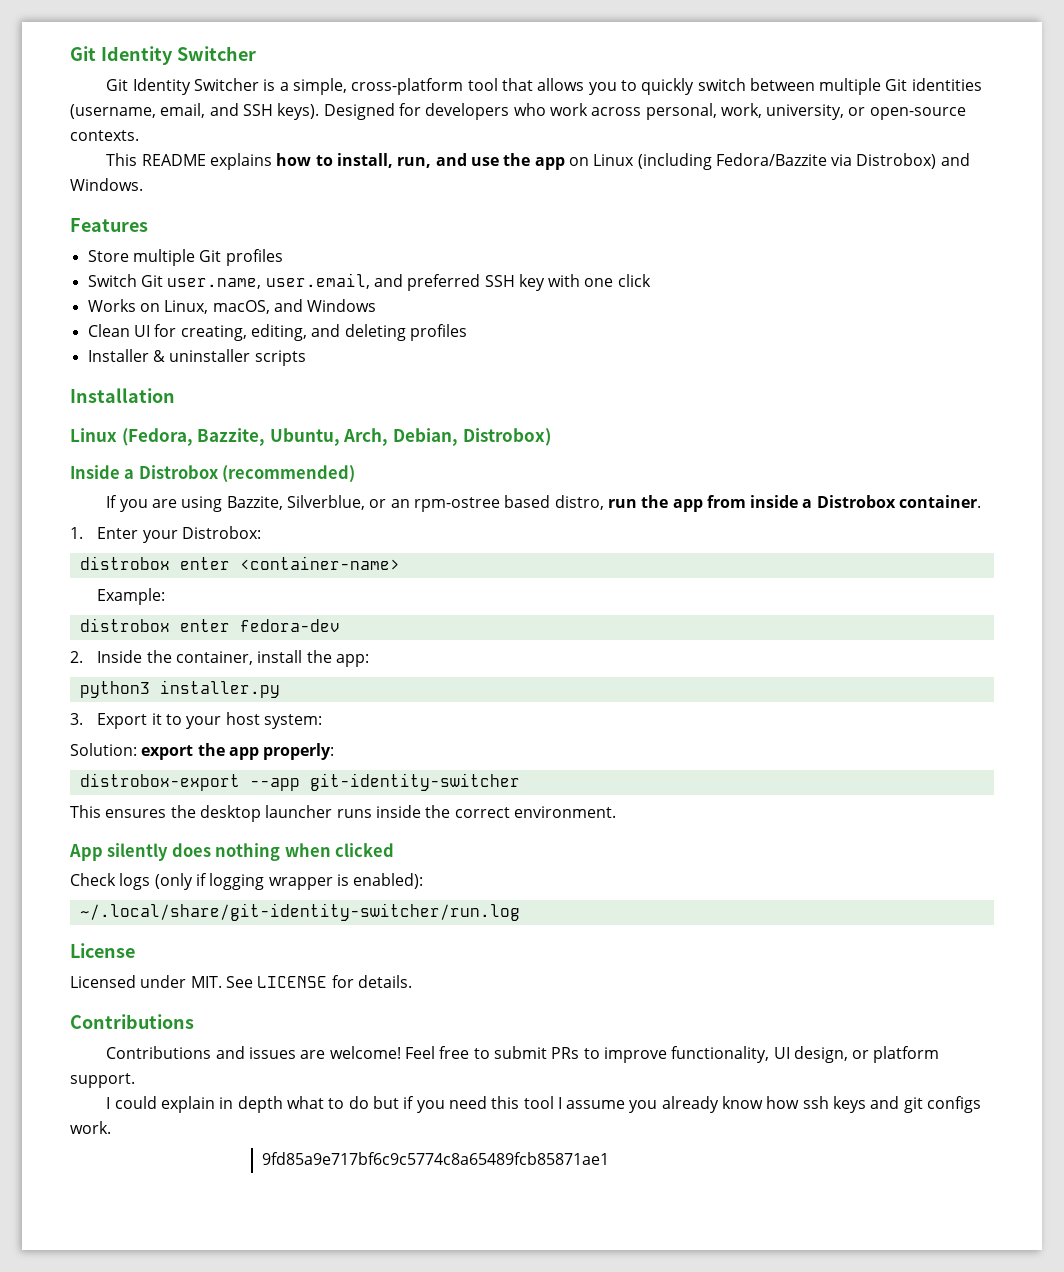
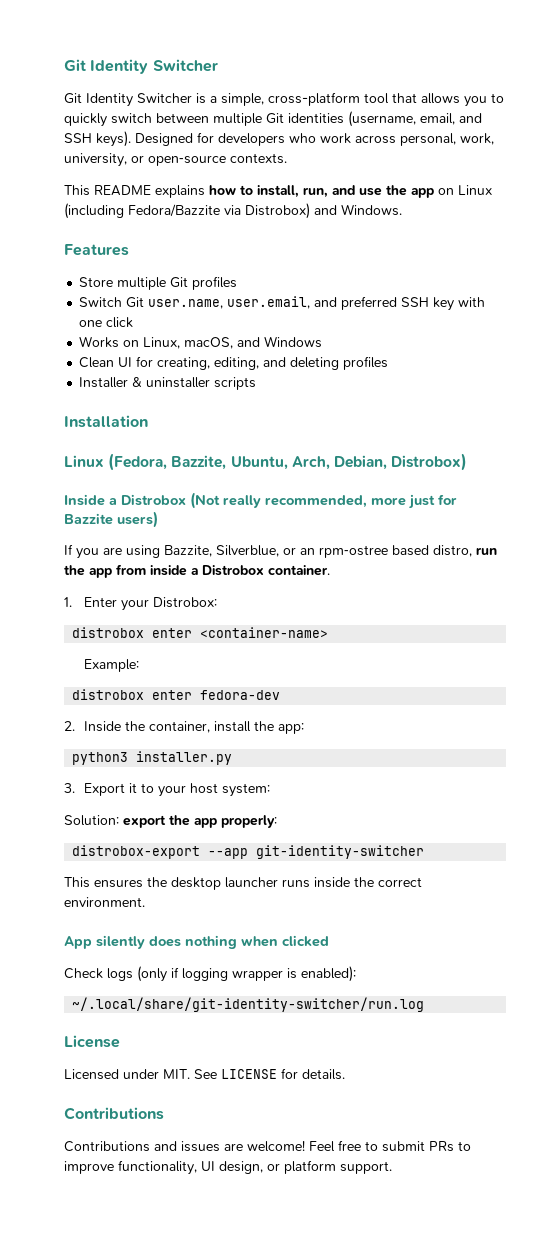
[222,465,356,483] (recommended) -> [190,492,457,509] [64,511,158,528] (Not really recommended, more just for Bazzite users)
[106,1096,982,1113] [70,1121,111,1134] [262,1152,610,1165] // I could explain in depth what to do but if you need this tool I assume you already know how ssh keys and git configs work. // 9fd85a9e717bf6c9c5774c8a65489fcb85871ae1 -> (392, 1167) none

